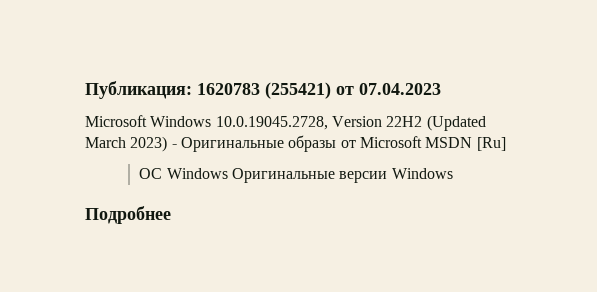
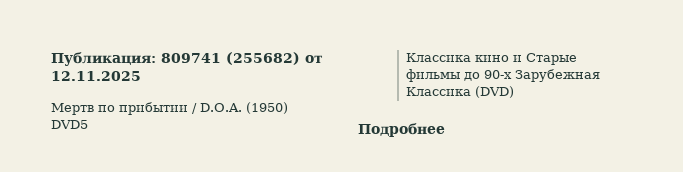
[197,82,441,99] [85,115,486,131] [85,135,506,152] [139,168,453,183] 1620783 (255421) от 07.04.2023 // Microsoft Windows 10.0.19045.2728, Version 22H2 (Updated March 2023) - Оригинальные образы от Microsoft MSDN [Ru] // ОС Windows Оригинальные версии Windows -> [161,52,323,65] [51,71,141,81] [51,102,288,115] [51,120,88,129] [405,53,577,65] [405,69,600,82] [405,86,514,98] 809741 (255682) от 12.11.2025 // Мертв по прибытии / D.O.A. (1950) DVD5 // Классика кино и Старые фильмы до 90-х Зарубежная Классика (DVD)

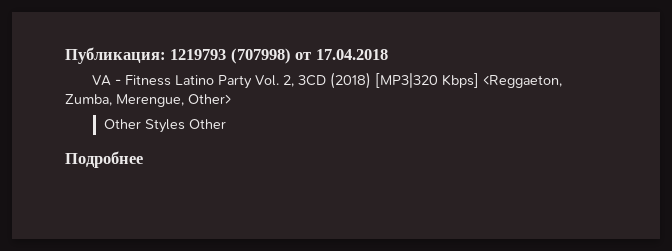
[161,52,323,65] [51,71,141,81] [51,102,288,115] [51,120,88,129] [405,53,577,65] [405,69,600,82] [405,86,514,98] 809741 (255682) от 12.11.2025 // Мертв по прибытии / D.O.A. (1950) DVD5 // Классика кино и Старые фильмы до 90-х Зарубежная Классика (DVD) -> [170,48,388,64] [92,72,563,89] [65,94,231,107] [103,119,226,133] 1219793 (707998) от 17.04.2018 // VA - Fitness Latino Party Vol. 2, 3CD (2018) [MP3|320 Kbps] <Reggaeton, Zumba, Merengue, Other> // Other Styles Other

